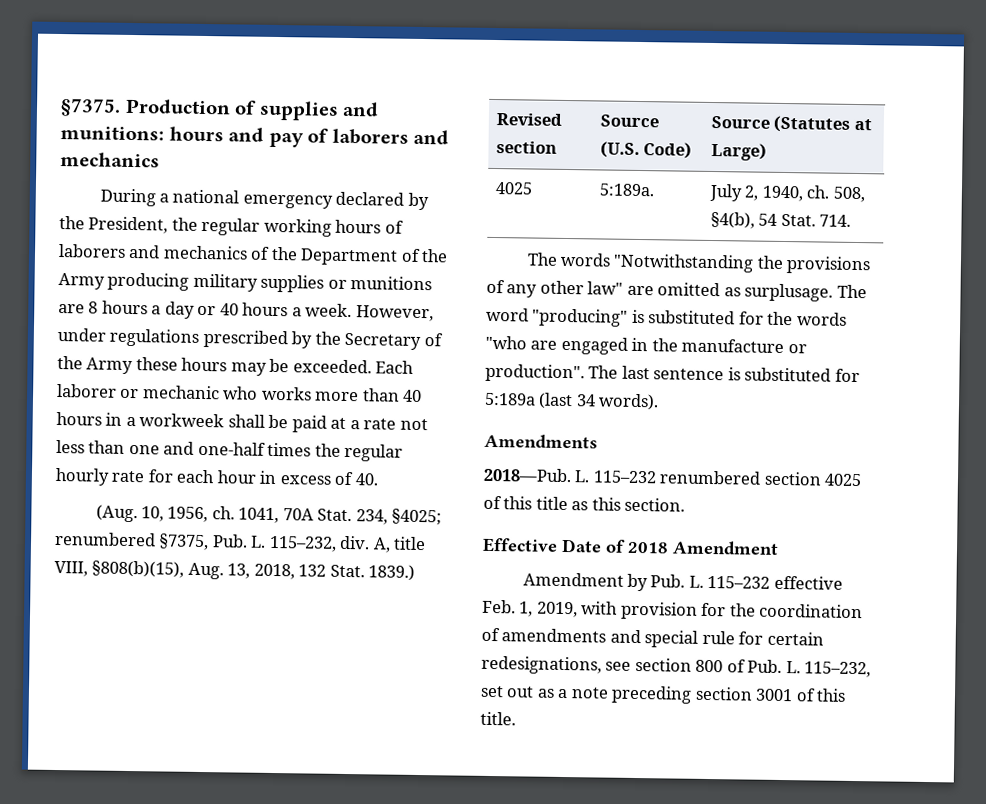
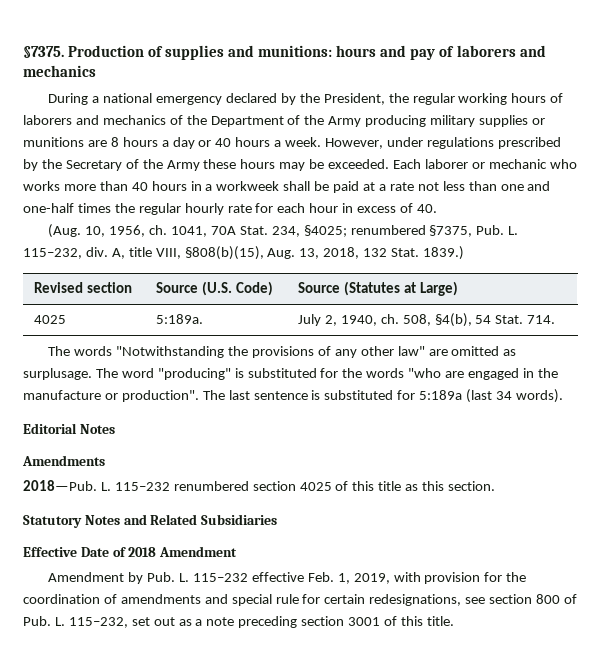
(660, 402) none -> [23,423,115,434] // Editorial Notes
(686, 504) none -> [23,514,278,528] // Statutory Notes and Related Subsidiaries

